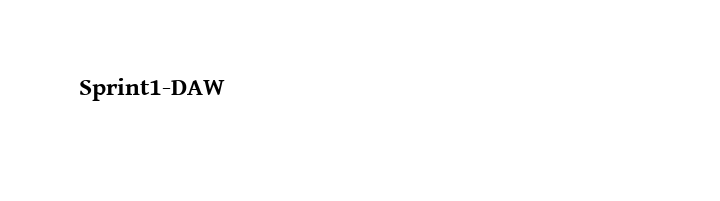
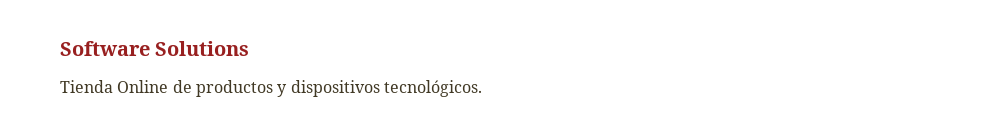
[79,78,225,101] Sprint1-DAW -> [60,41,250,56] [60,80,482,97] Software Solutions // Tienda Online de productos y dispositivos tecnológicos.

